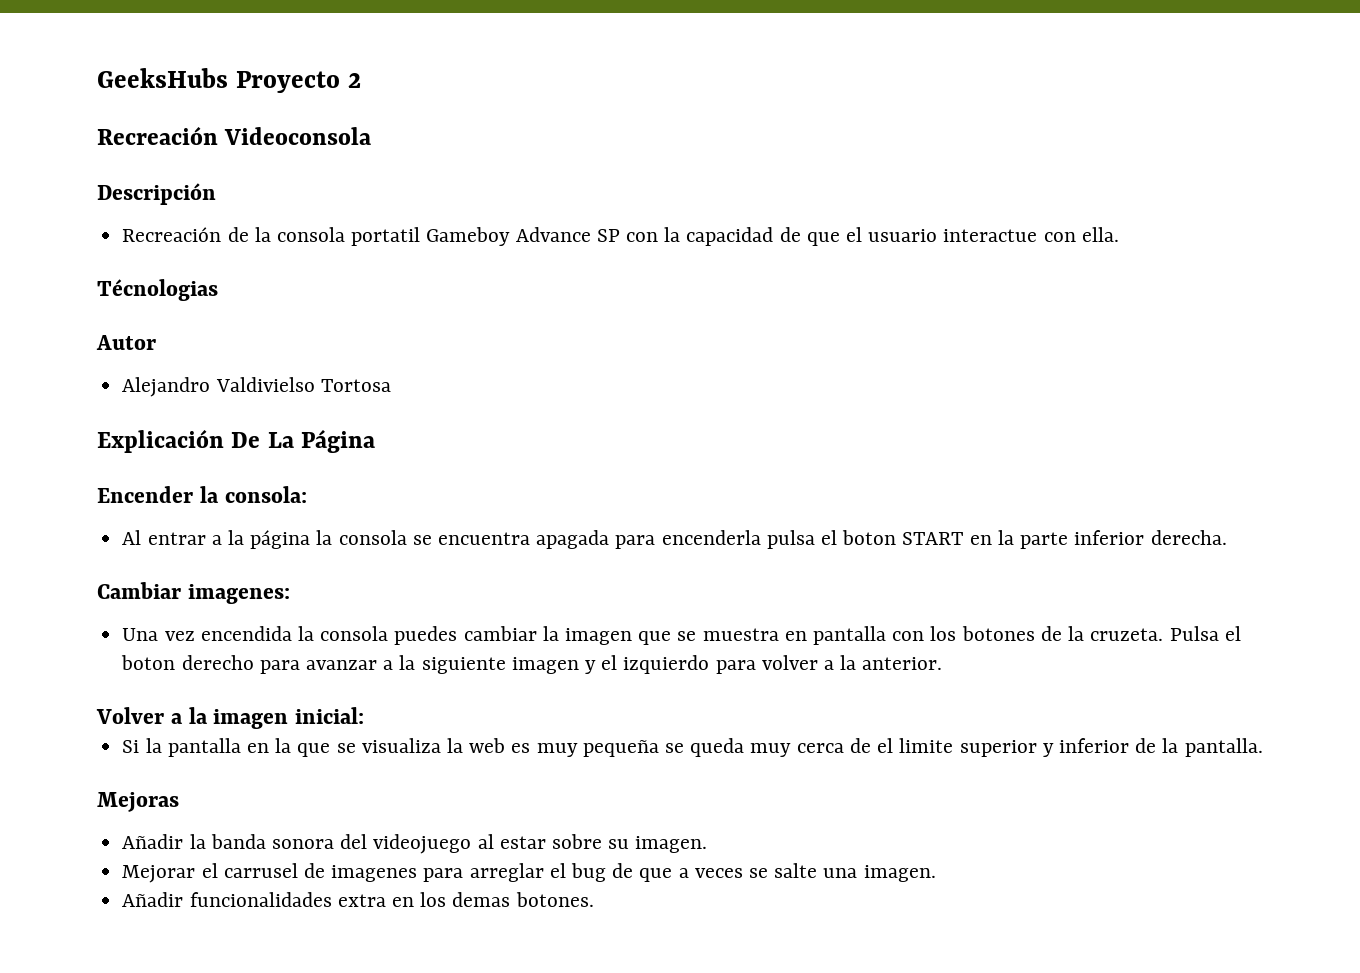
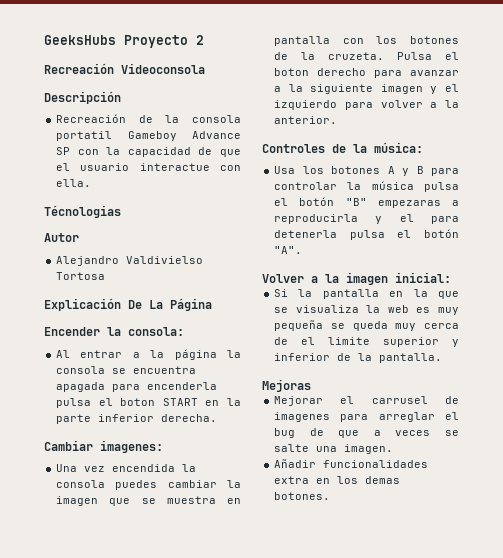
(943, 663) none -> [262,142,423,153] [274,166,460,176] [274,181,459,192] [274,197,459,208] [274,214,459,224] [274,229,459,240] [274,246,303,254] // Controles de la música: // Usa los botones A y B para controlar la música pulsa el botón "B" empezaras a reproducirla y el para detenerla pulsa el botón "A".
[122,834,708,854] // Añadir la banda sonora del videojuego al estar sobre su imagen. -> (311, 385) none

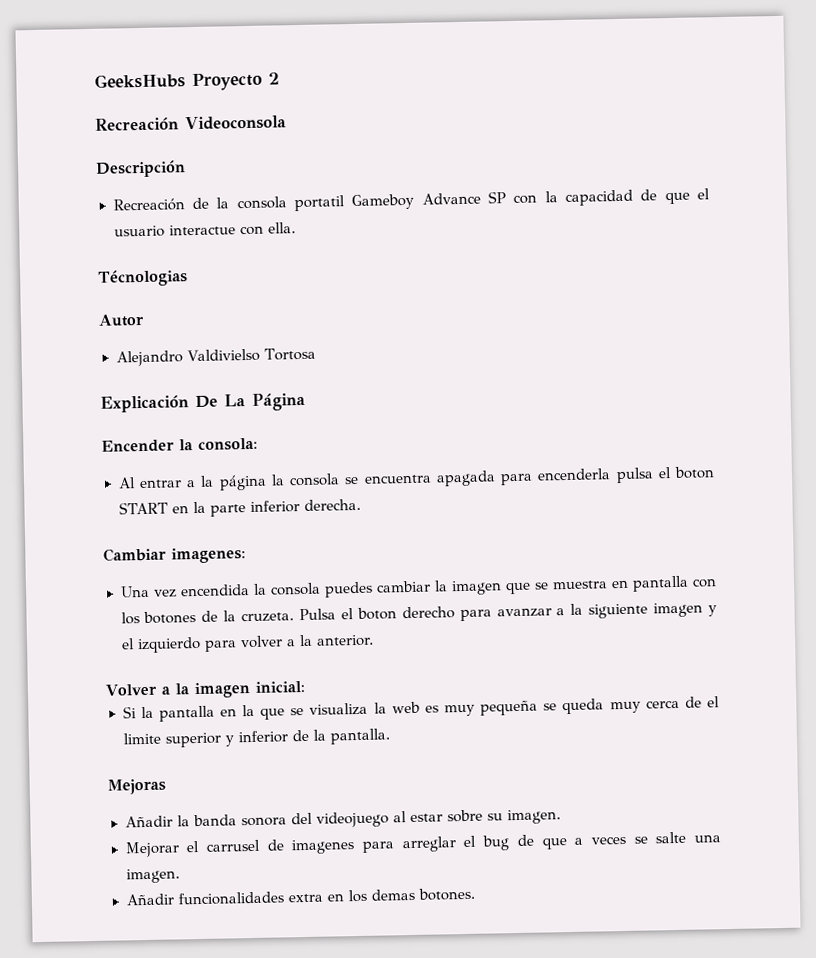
[262,142,423,153] [274,166,460,176] [274,181,459,192] [274,197,459,208] [274,214,459,224] [274,229,459,240] [274,246,303,254] // Controles de la música: // Usa los botones A y B para controlar la música pulsa el botón "B" empezaras a reproducirla y el para detenerla pulsa el botón "A". -> (375, 640) none
(311, 385) none -> [124,809,561,828] // Añadir la banda sonora del videojuego al estar sobre su imagen.

